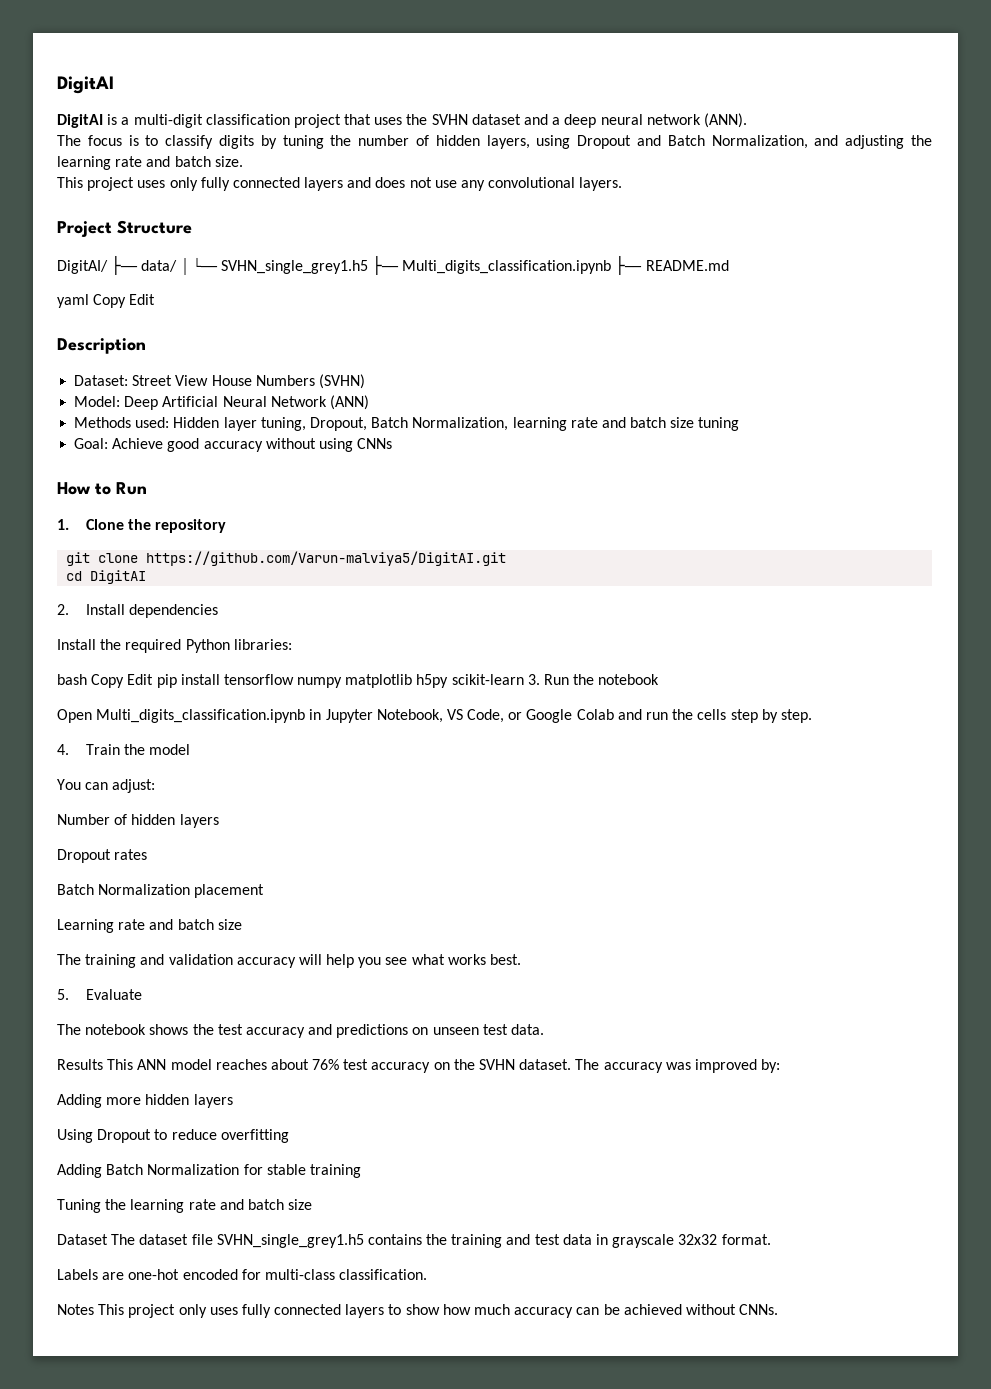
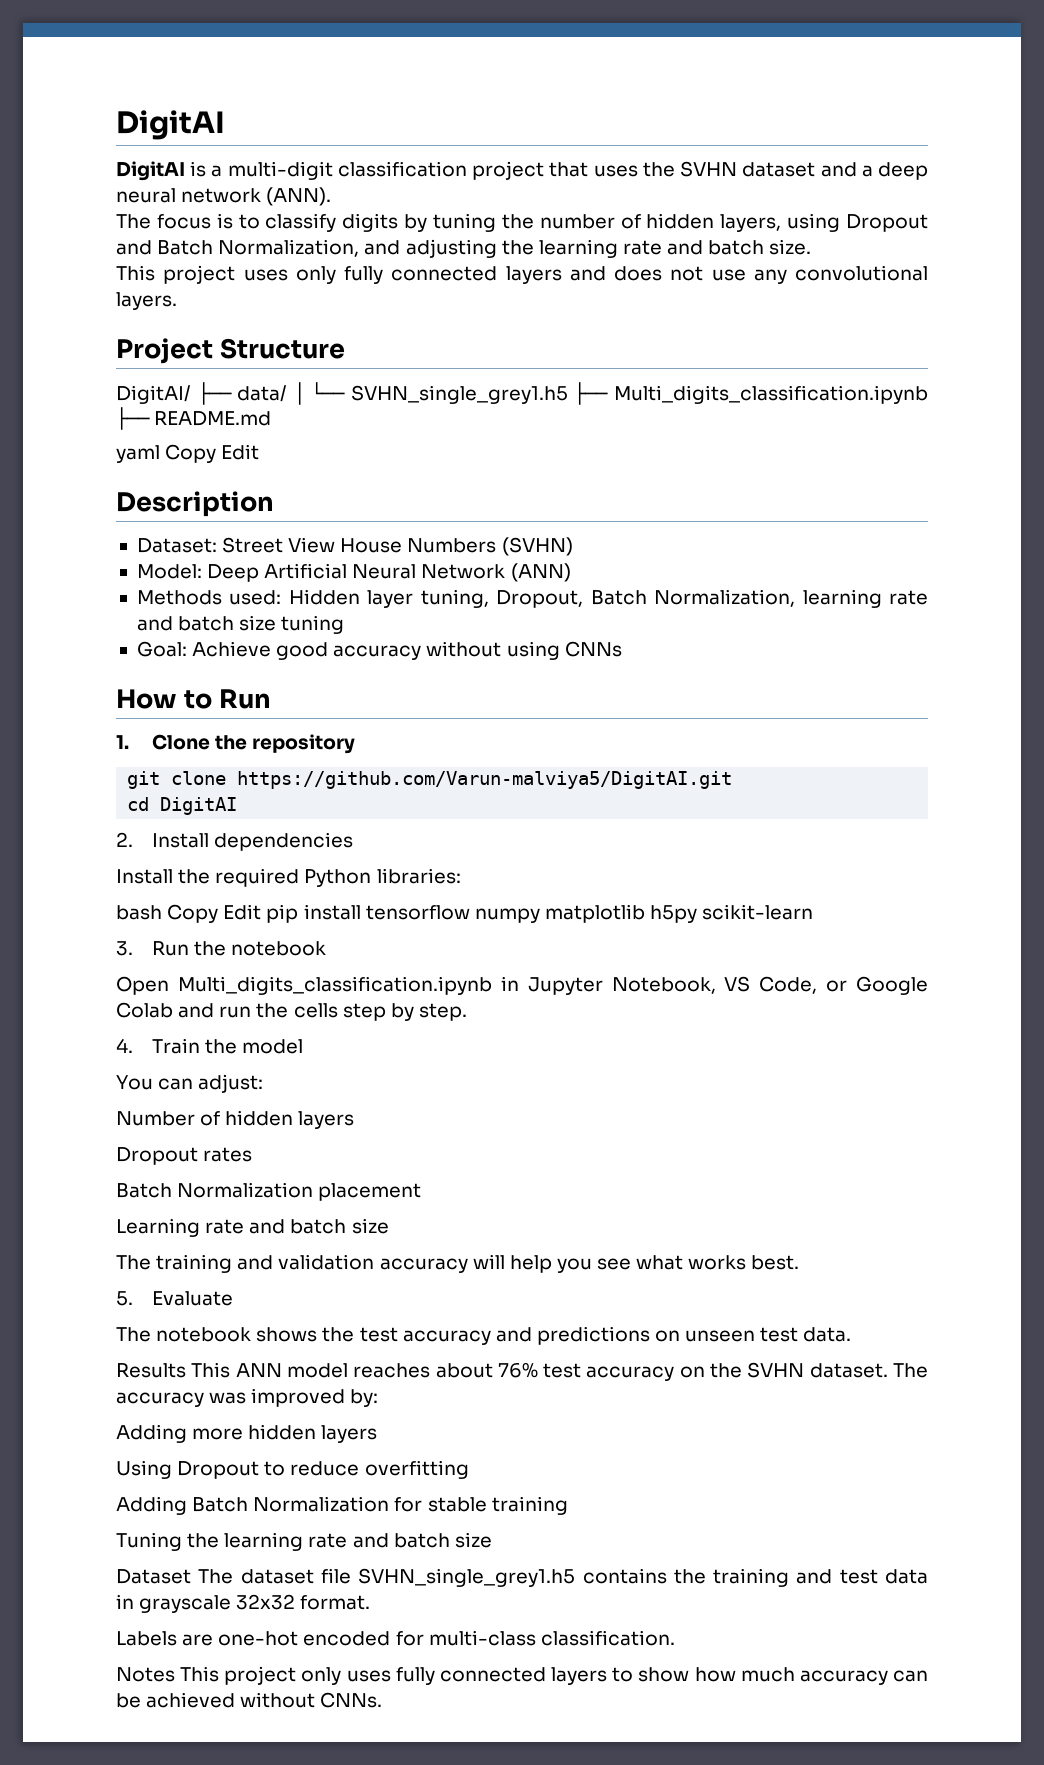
(524, 679) none -> (814, 912) //

